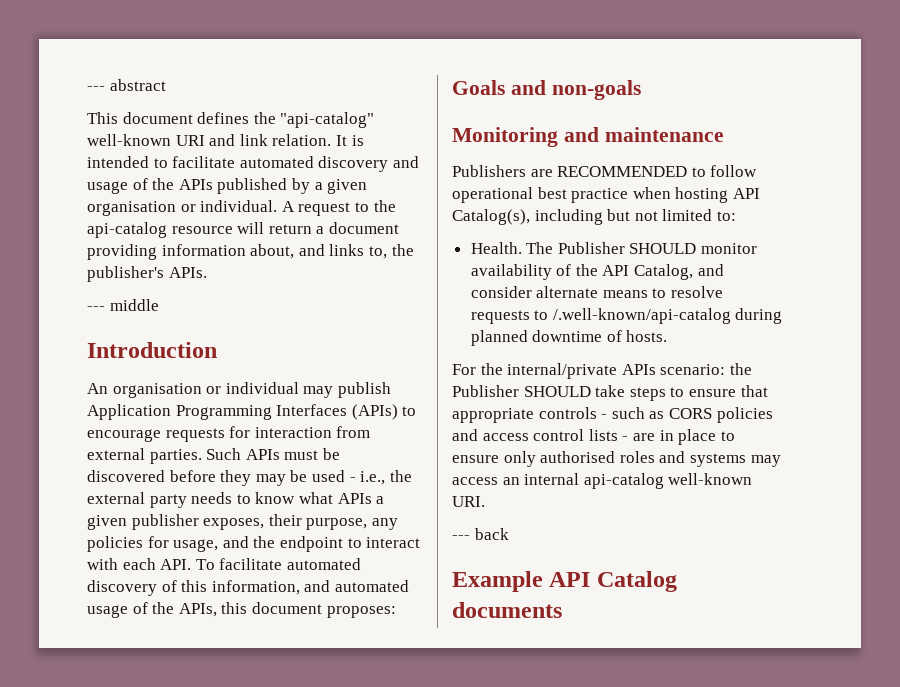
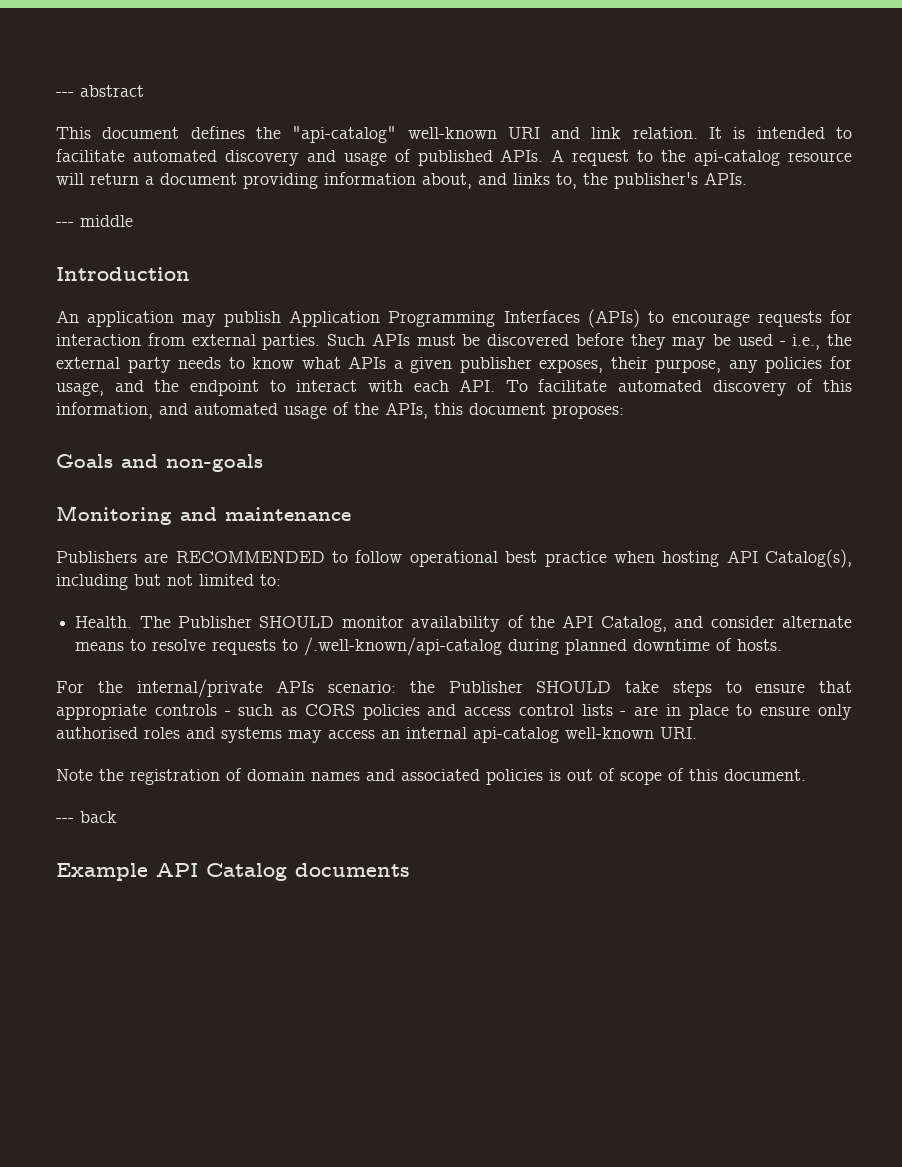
[152,178,368,194] [87,200,278,216] the APIs published by a given organisation or individual. -> [417,149,544,166] published APIs.
[112,382,299,398] organisation or individual -> [87,311,175,327] application
(485, 501) none -> [56,768,806,785] // Note the registration of domain names and associated policies is out of scope of this document.

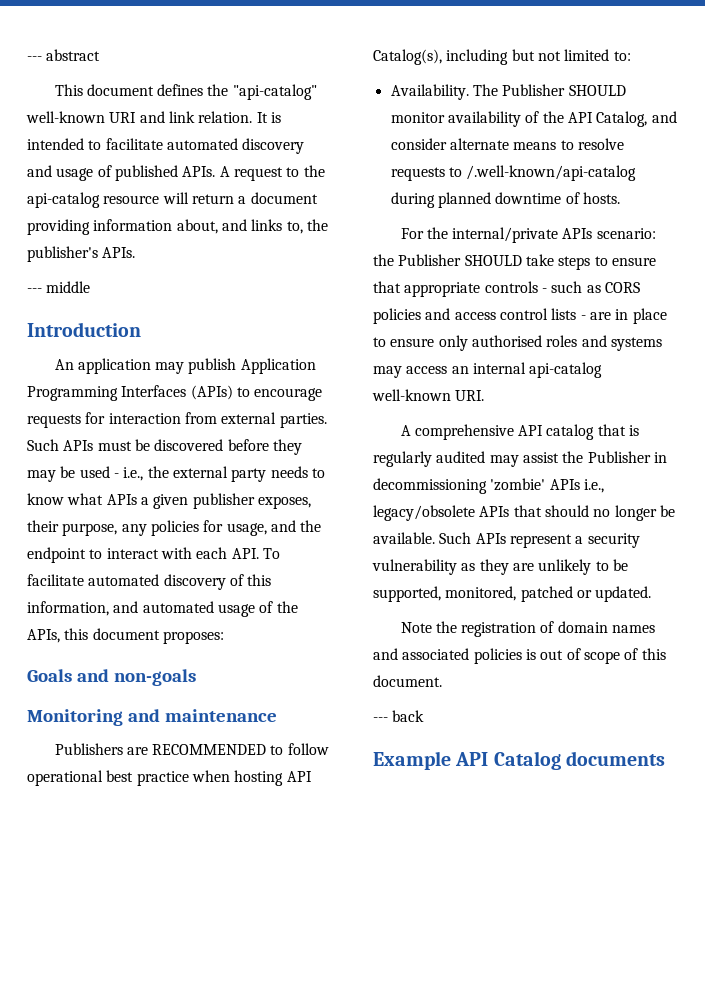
[75,616,133,628] Health. -> [390,84,469,100] Availability.
(697, 733) none -> [400,424,640,440] [373,451,667,467] [373,478,604,494] [373,505,675,521] [373,532,640,548] [372,559,628,575] [373,586,652,602] // A comprehensive API catalog that is regularly audited may assist the Publisher in decommissioning 'zombie' APIs i.e., legacy/obsolete APIs that should no longer be available. Such APIs represent a security vulnerability as they are unlikely to be supported, monitored, patched or updated.

